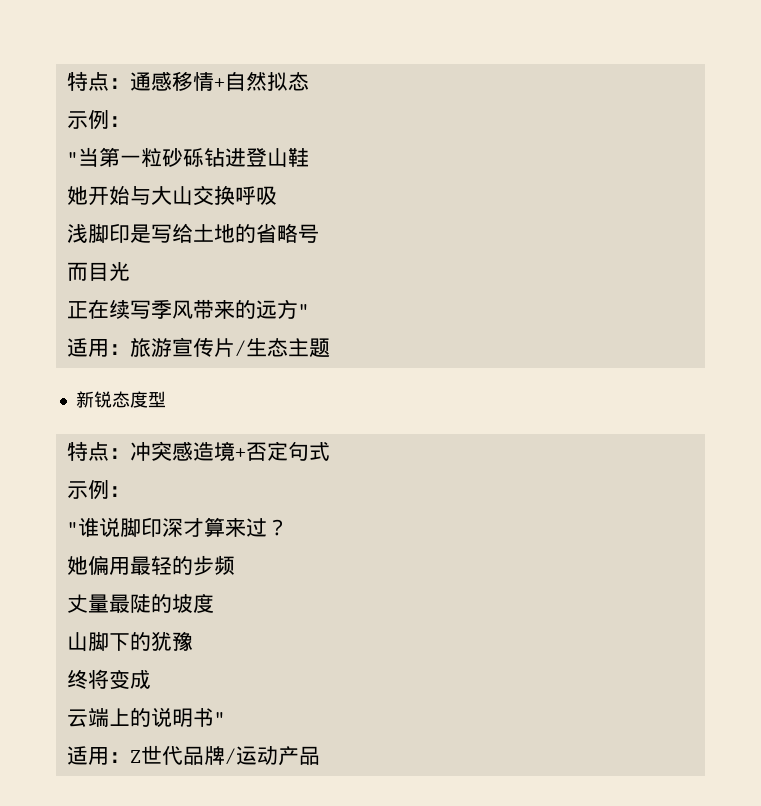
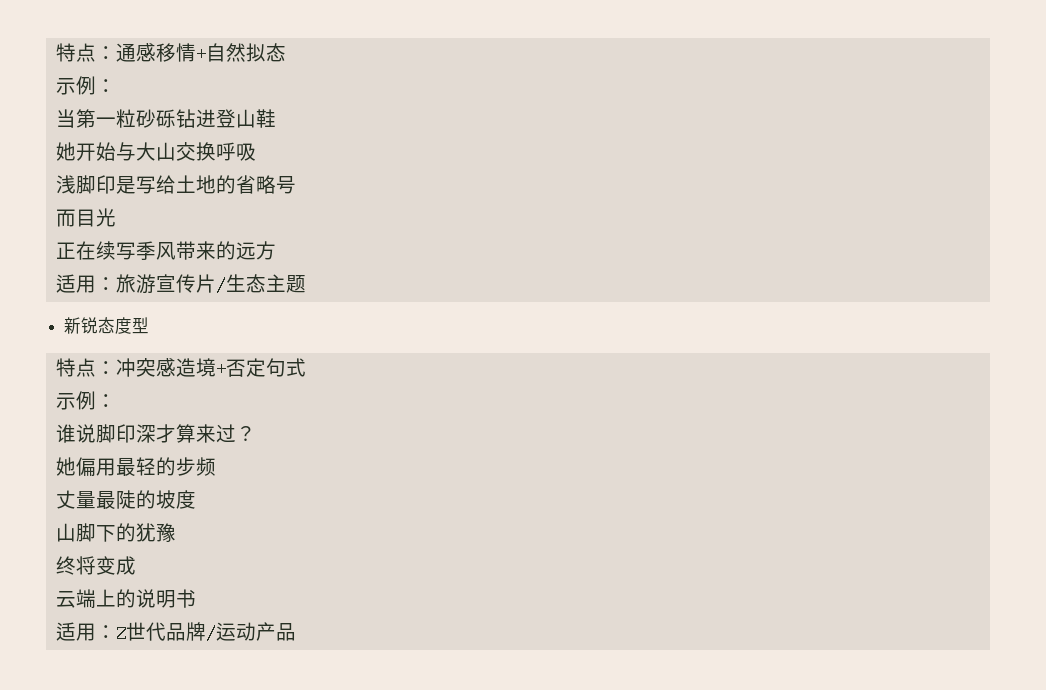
[66,152,78,165] " -> (116, 86) none
[297,304,309,317] " -> (276, 250) none
[66,522,78,535] " -> (116, 401) none
[213,712,225,725] " -> (196, 598) none

